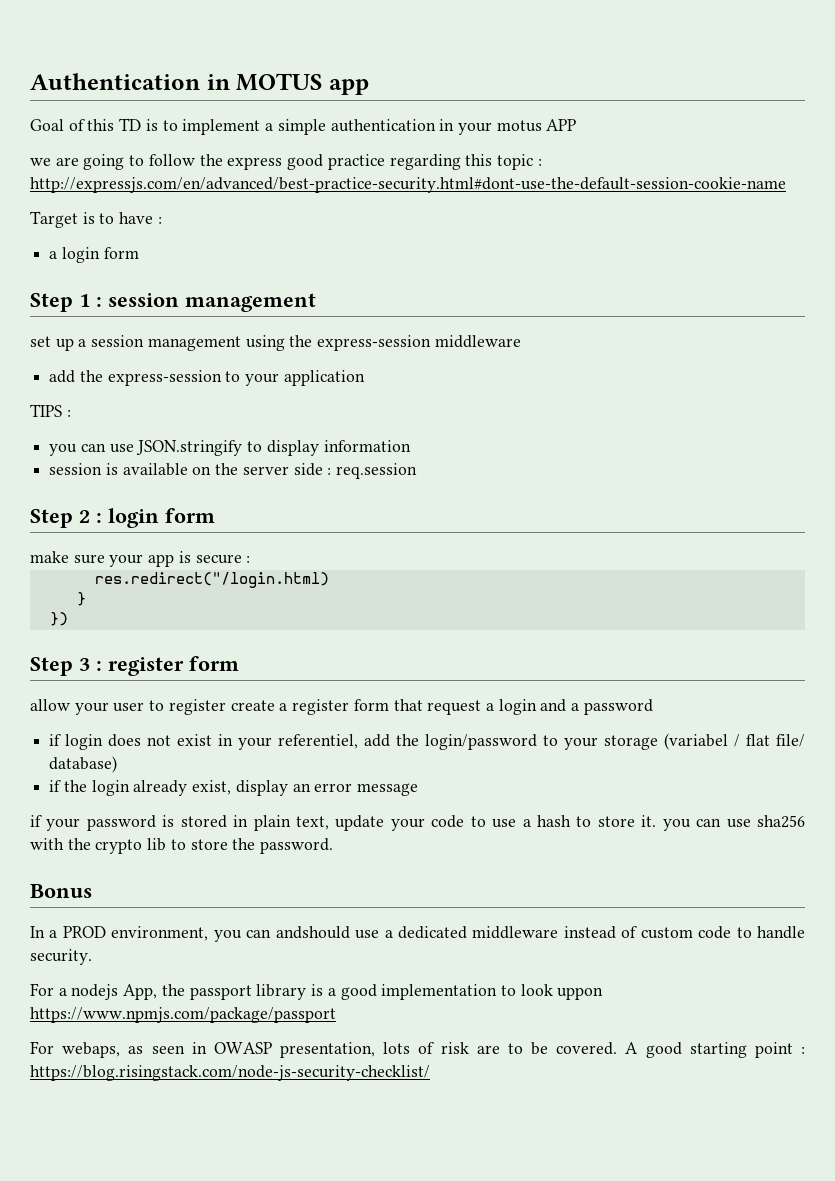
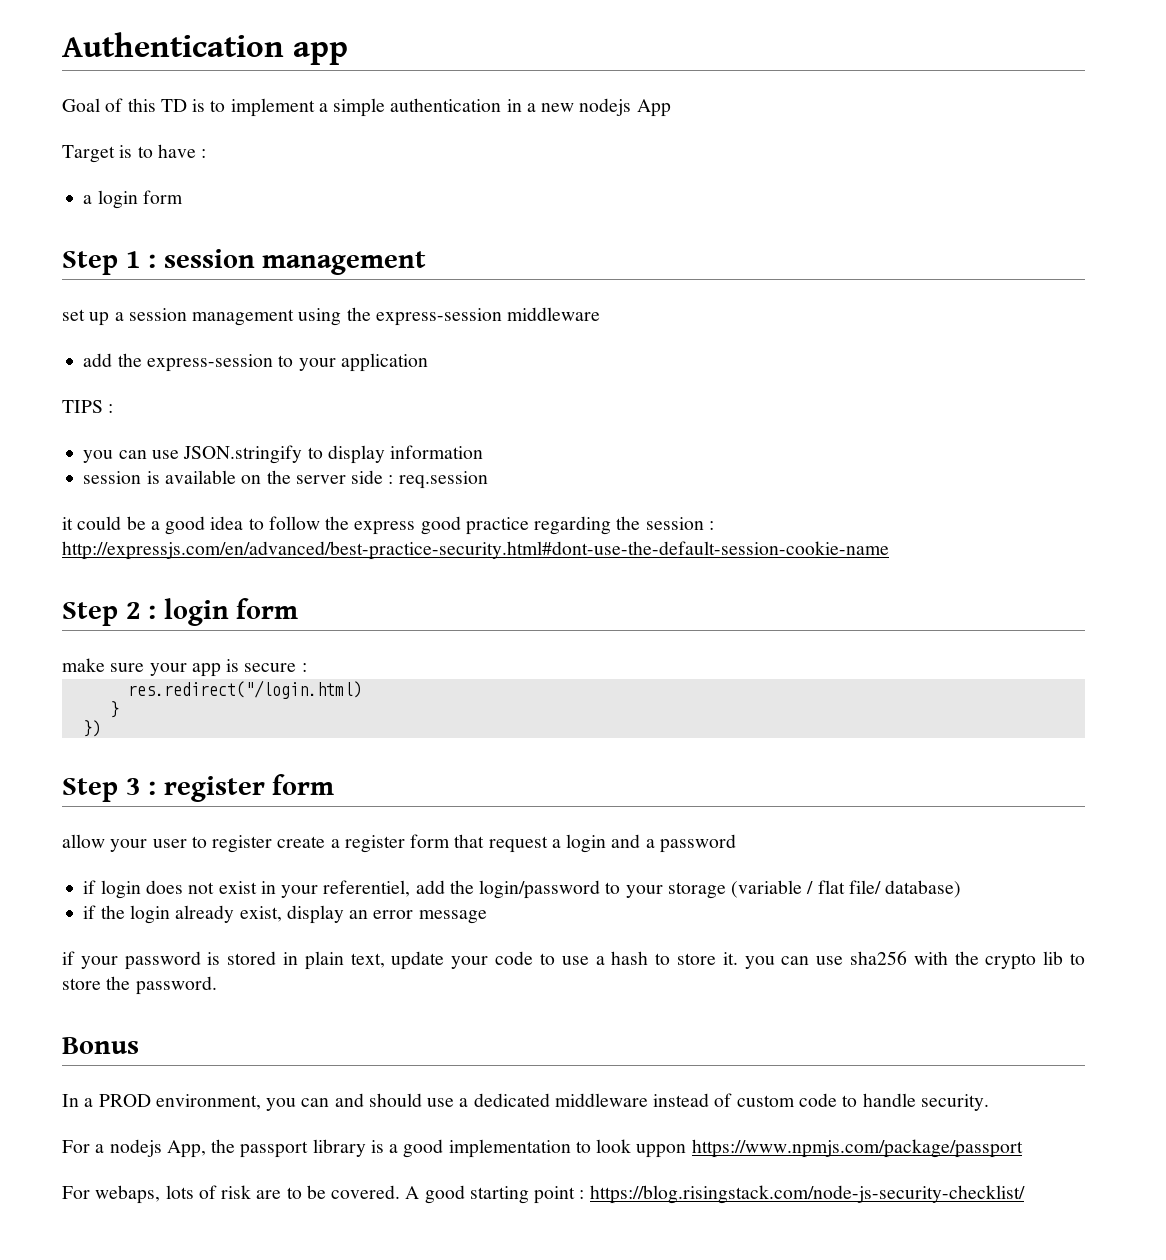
[206,73,323,91] in MOTUS -> (284, 44) none
[457,119,577,135] [30,154,542,170] [30,177,786,193] your motus APP // we are going to follow the express good practice regarding this topic : http://expressjs.com/en/advanced/best-practice-security.html#dont-use-the-default-session-cookie-name -> [526,98,671,117] a new nodejs App
(418, 471) none -> [62,516,714,535] [62,541,889,560] // it could be a good idea to follow the express good practice regarding the session : http://expressjs.com/en/advanced/best-practice-security.html#dont-use-the-default-session-cookie-name
[664,733,729,750] (variabel -> [731,880,803,898] (variable
[275,926,350,939] andshould -> [334,1093,422,1107] and should
[128,1042,375,1058] as seen in OWASP presentation, -> (161, 1194) none

